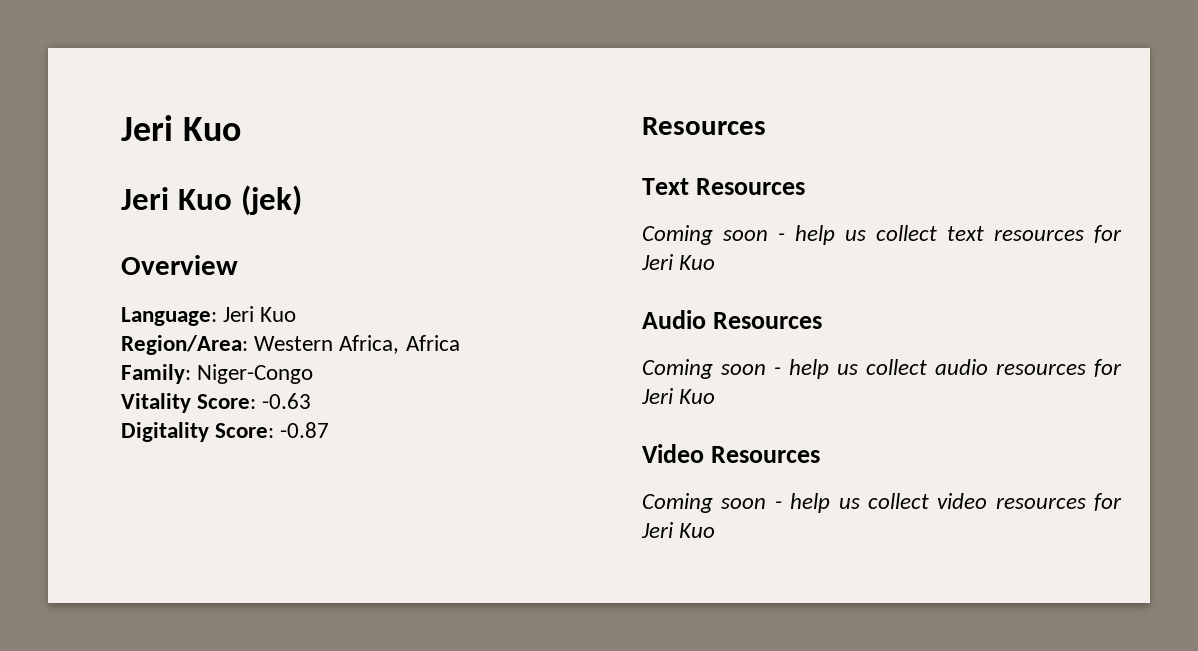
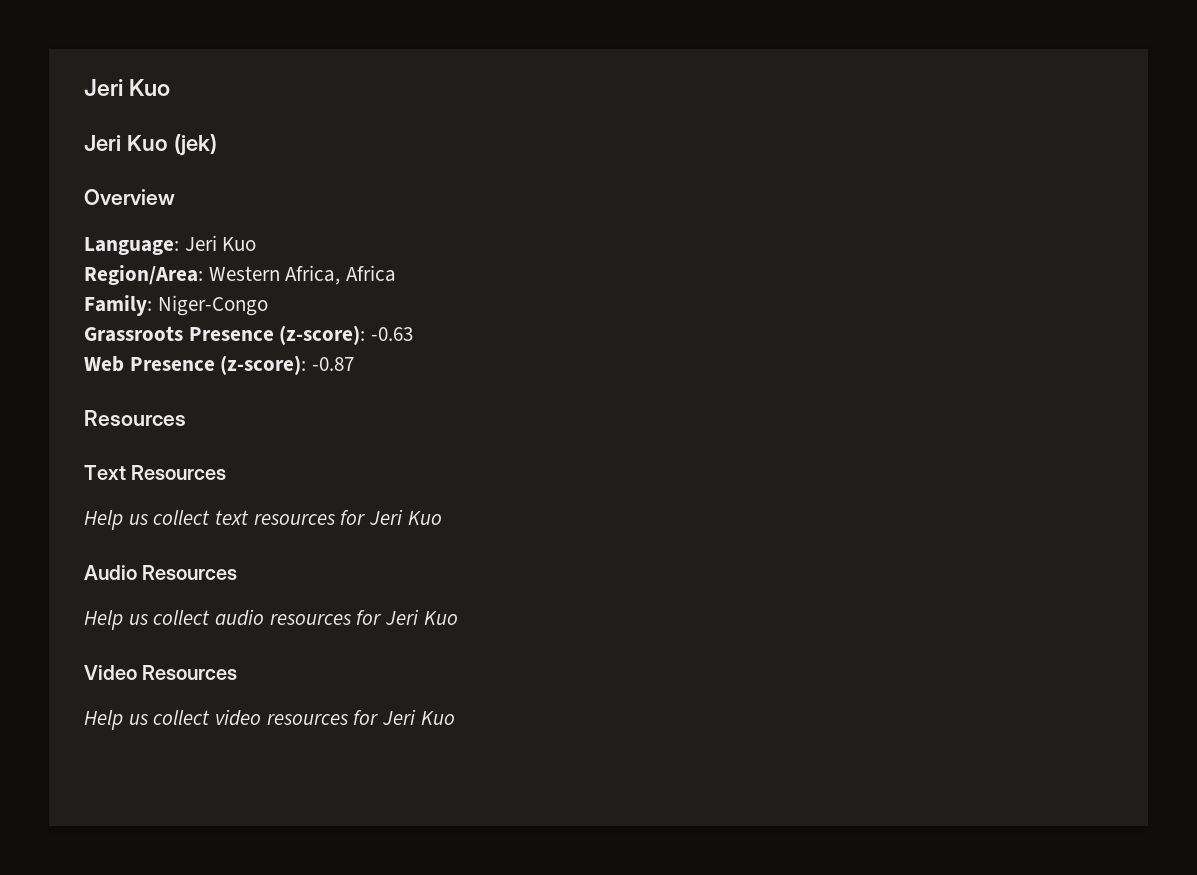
[121,393,312,413] [121,422,275,442] Vitality Score: -0.63 // Digitality Score: -> [84,325,414,345] [84,355,307,375] Grassroots Presence (z-score): -0.63 // Web Presence (z-score):
[642,225,835,245] Coming soon - help -> [84,510,123,530] Help
[642,359,829,379] Coming soon - help -> [84,610,123,630] Help
[642,493,831,513] Coming soon - help -> [84,710,123,730] Help

